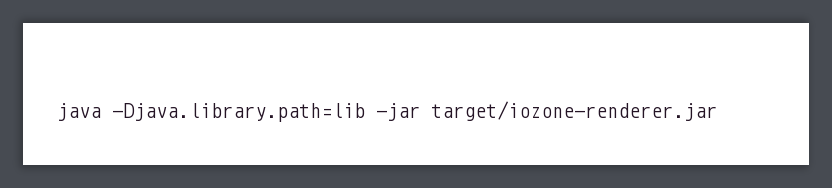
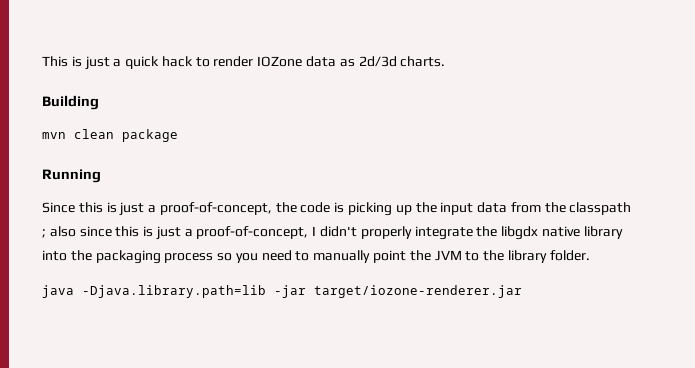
(57, 112) none -> [42,56,446,70] [42,95,99,110] [42,129,178,142] [42,169,101,183] [42,202,632,216] [42,226,623,240] [42,250,590,264] This is just a quick hack to render IOZone data as 2d/3d charts. // Building // mvn clean package // Running // Since this is just a proof-of-concept, the code is picking up the input data from the classpath ; also since this is just a proof-of-concept, I didn't properly integrate the libgdx native library into the packaging process so you need to manually point the JVM to the library folder. //

